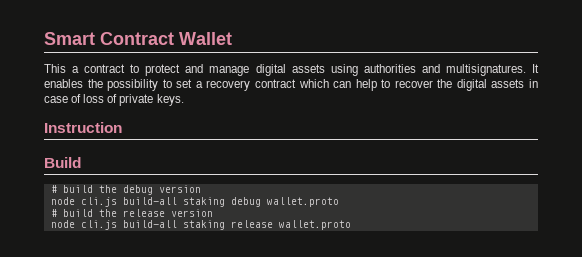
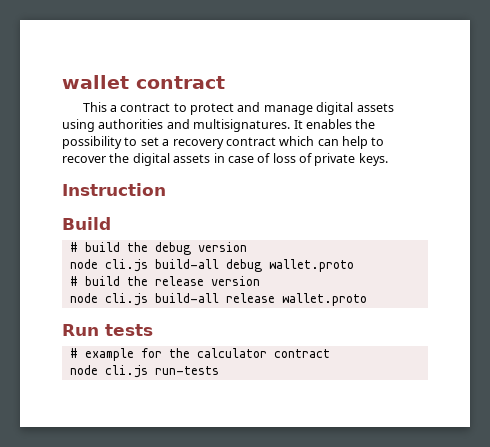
[44,32,232,45] Smart Contract Wallet -> [62,75,225,89] wallet contract
[182,197,225,207] staking -> (219, 264) none
[182,220,225,230] staking -> (219, 298) none
(351, 225) none -> [62,324,153,336] [69,348,330,361] [69,365,219,378] // Run tests // # example for the calculator contract // node cli.js run-tests

